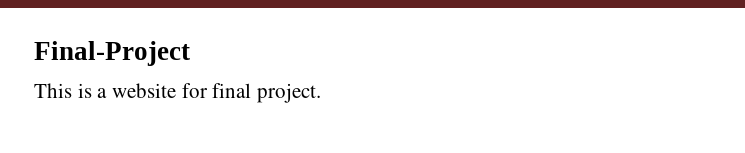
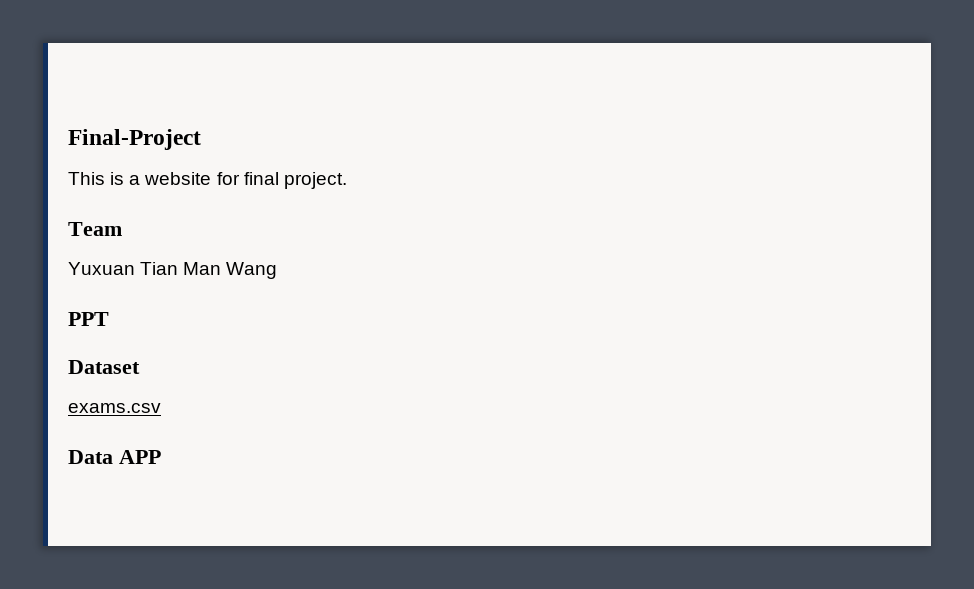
(322, 93) none -> [68,222,122,236] [68,262,278,279] [68,312,109,326] [68,360,140,374] [68,403,161,413] [68,450,161,464] // Team // Yuxuan Tian Man Wang // PPT // Dataset // exams.csv // Data APP

